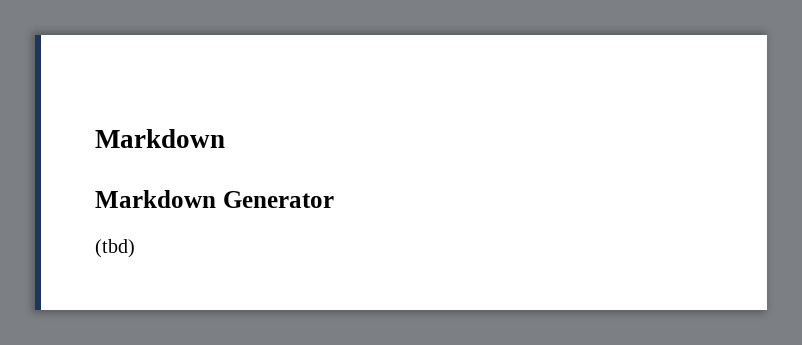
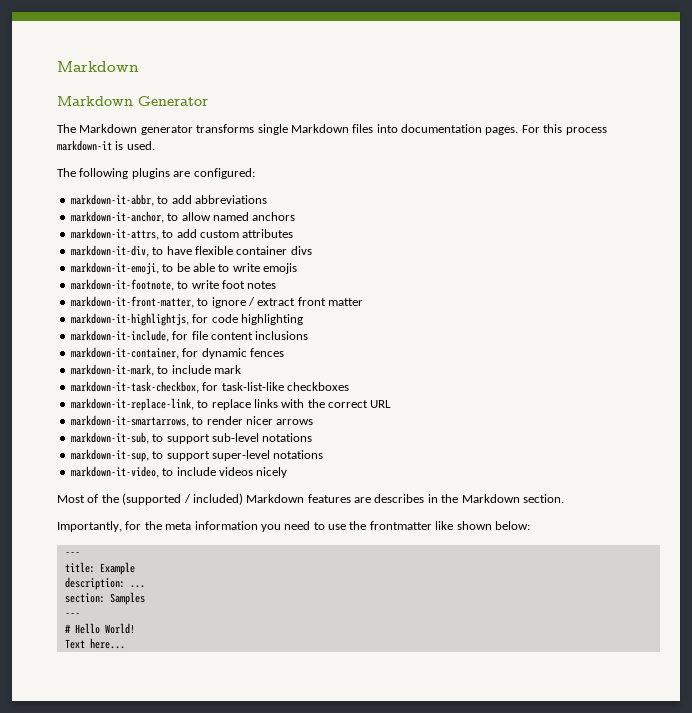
[95,239,135,258] (tbd) -> [57,124,607,135] [57,140,155,151] [57,168,255,179] [70,194,267,206] [70,211,296,223] [70,228,294,240] [70,245,312,257] [70,262,297,275] [70,279,277,291] [70,296,363,308] [70,313,303,326] [70,330,309,342] [70,347,284,359] [70,364,241,376] [70,381,349,393] [70,398,392,411] [70,415,314,427] [70,432,313,444] [70,449,324,462] [70,466,288,478] [57,493,564,505] [57,521,530,532] [64,552,80,556] [64,562,135,575] [64,577,145,590] [64,592,145,605] [64,613,80,617] [64,623,135,634] [64,638,125,649] The Markdown generator transforms single Markdown files into documentation pages. For this process markdown-it is used. // The following plugins are configured: // markdown-it-abbr, to add abbreviations // markdown-it-anchor, to allow named anchors // markdown-it-attrs, to add custom attributes // markdown-it-div, to have flexible container divs // markdown-it-emoji, to be able to write emojis // markdown-it-footnote, to write foot notes // markdown-it-front-matter, to ignore / extract front matter // markdown-it-highlightjs, for code highlighting // markdown-it-include, for file content inclusions // markdown-it-container, for dynamic fences // markdown-it-mark, to include mark // markdown-it-task-checkbox, for task-list-like checkboxes // markdown-it-replace-link, to replace links with the correct URL // markdown-it-smartarrows, to render nicer arrows // markdown-it-sub, to support sub-level notations // markdown-it-sup, to support super-level notations // markdown-it-video, to include videos nicely // Most of the (supported / included) Markdown features are describes in the Markdown section. // Importantly, for the meta information you need to use the frontmatter like shown below: // --- // title: Example // description: ... // section: Samples // --- // # Hello World! // Text here...

